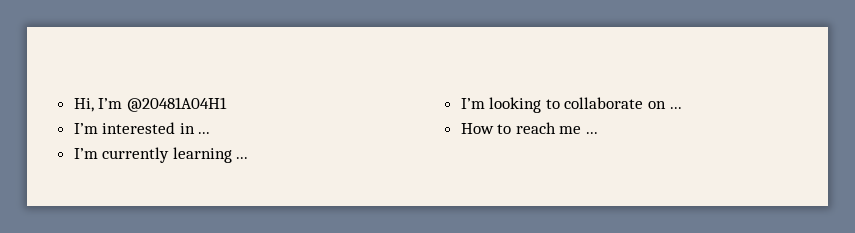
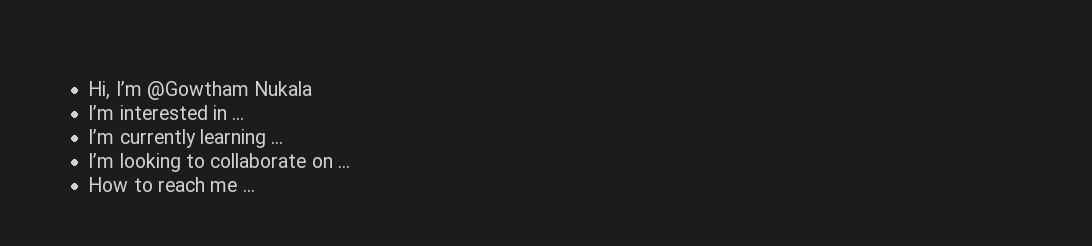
[126,97,227,112] @20481A04H1 -> [146,81,313,100] @Gowtham Nukala

